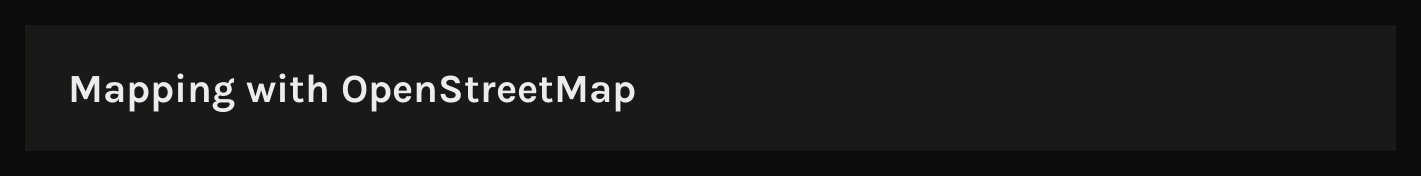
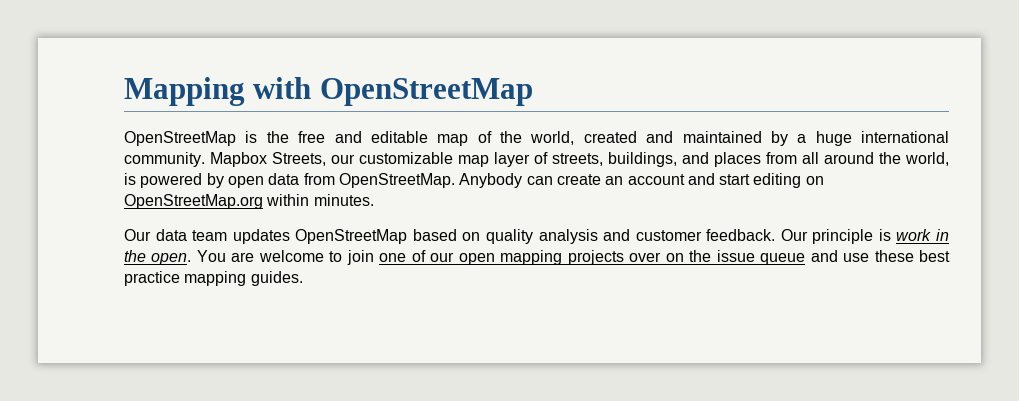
(636, 93) none -> [124,131,949,146] [124,152,949,167] [124,173,824,188] [124,194,374,209] [124,229,949,244] [124,250,951,265] [124,271,303,286] // OpenStreetMap is the free and editable map of the world, created and maintained by a huge international community. Mapbox Streets, our customizable map layer of streets, buildings, and places from all around the world, is powered by open data from OpenStreetMap. Anybody can create an account and start editing on OpenStreetMap.org within minutes. // Our data team updates OpenStreetMap based on quality analysis and customer feedback. Our principle is work in the open. You are welcome to join one of our open mapping projects over on the issue queue and use these best practice mapping guides.

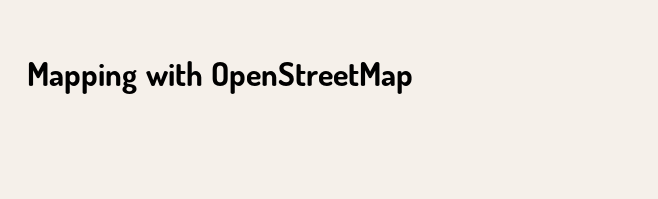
[124,131,949,146] [124,152,949,167] [124,173,824,188] [124,194,374,209] [124,229,949,244] [124,250,951,265] [124,271,303,286] // OpenStreetMap is the free and editable map of the world, created and maintained by a huge international community. Mapbox Streets, our customizable map layer of streets, buildings, and places from all around the world, is powered by open data from OpenStreetMap. Anybody can create an account and start editing on OpenStreetMap.org within minutes. // Our data team updates OpenStreetMap based on quality analysis and customer feedback. Our principle is work in the open. You are welcome to join one of our open mapping projects over on the issue queue and use these best practice mapping guides. -> (414, 78) none

